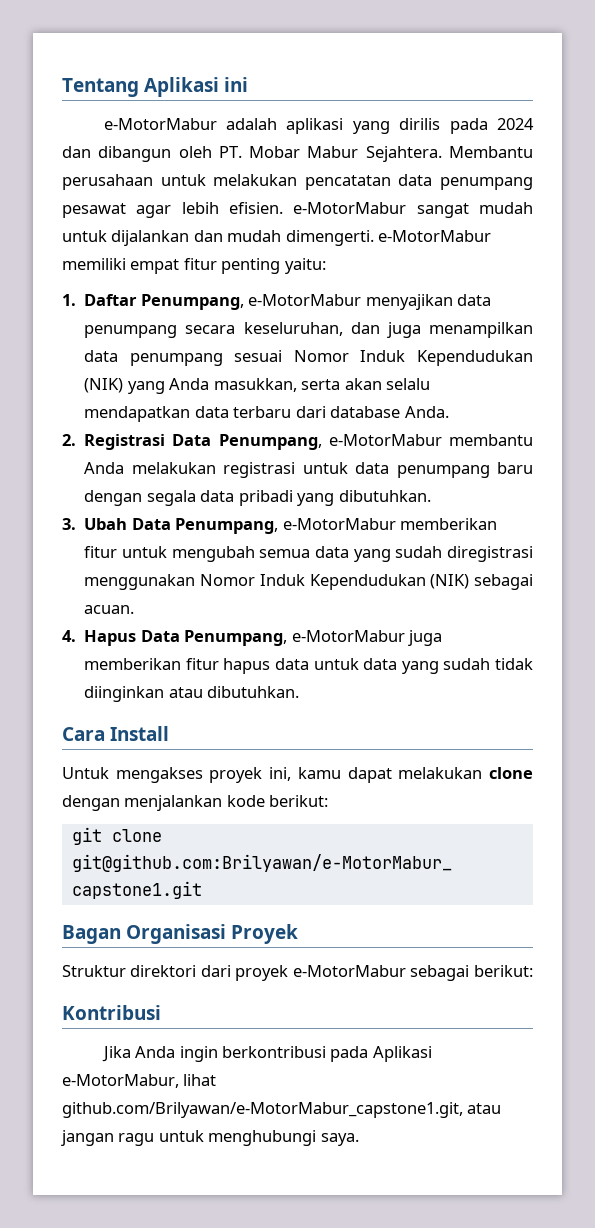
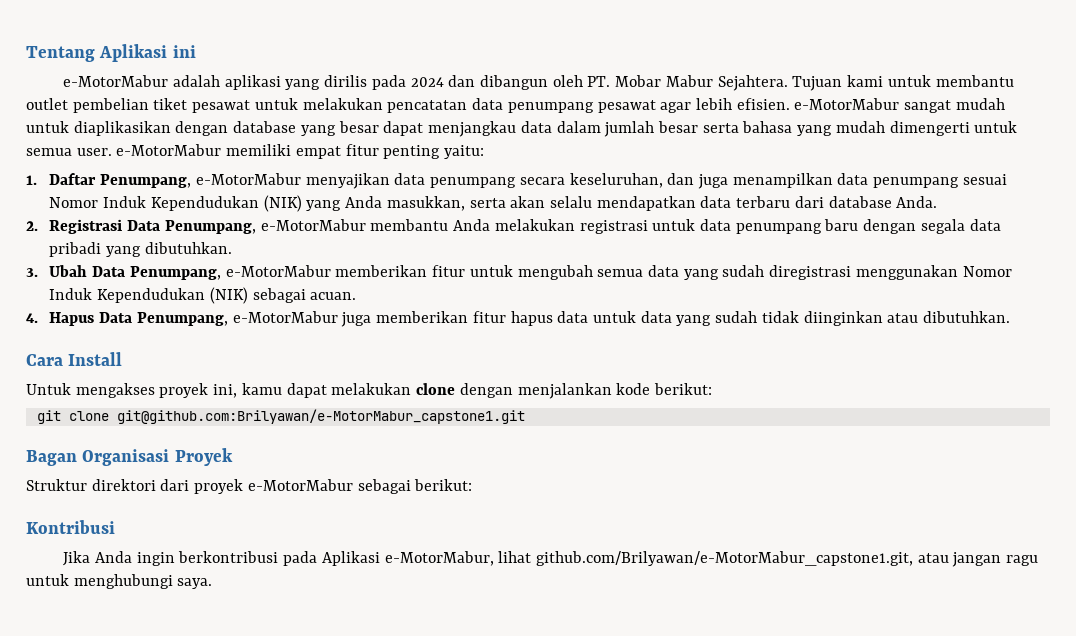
[448,146,533,158] [62,174,153,190] Membantu perusahaan -> [792,75,1014,91] [26,98,251,113] Tujuan kami untuk membantu outlet pembelian tiket pesawat
[111,230,374,246] dijalankan dan mudah dimengerti. -> [73,121,1018,137] [26,148,112,156] diaplikasikan dengan database yang besar dapat menjangkau data dalam jumlah besar serta bahasa yang mudah dimengerti untuk semua user.

